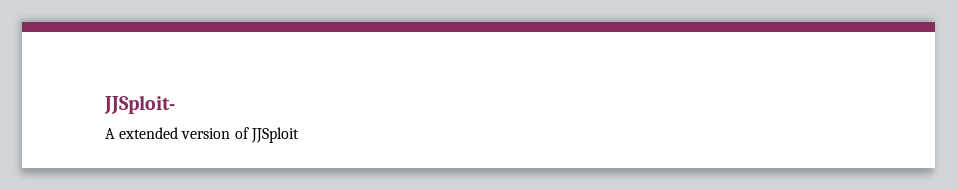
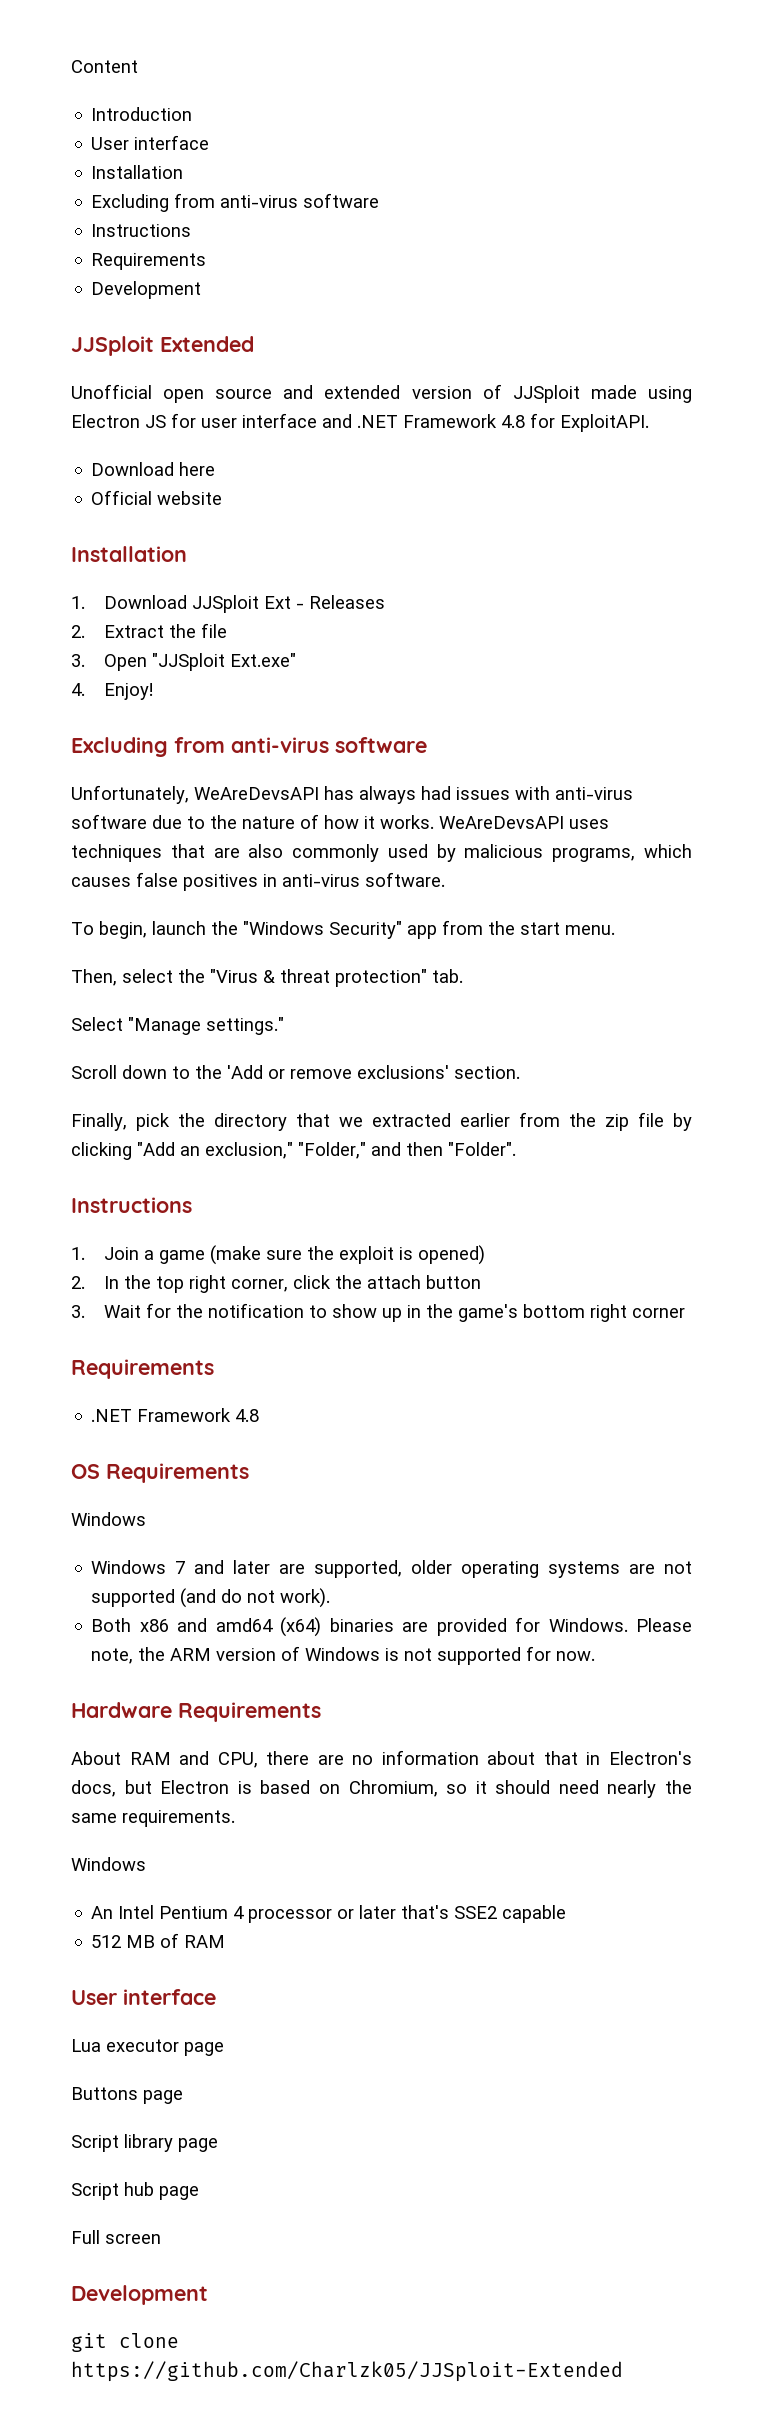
[104,95,175,114] [105,127,299,143] JJSploit- // A extended version of JJSploit -> [71,60,138,73] [91,107,193,121] [91,135,210,150] [91,165,184,179] [91,193,380,212] [91,224,192,237] [91,253,207,270] [91,281,202,299] [71,336,254,356] [71,384,692,403] [71,413,649,432] [91,462,216,476] [91,490,223,505] [71,546,187,562] [71,595,386,613] [71,623,228,638] [71,653,297,671] [71,683,154,700] [71,737,427,757] [71,785,633,804] [71,814,609,829] [71,844,692,862] [71,872,445,891] [71,920,615,939] [71,969,463,987] [71,1017,284,1035] [71,1065,520,1079] [71,1112,692,1131] [71,1142,516,1160] [71,1197,192,1213] [71,1245,486,1265] [71,1275,482,1293] [71,1303,686,1322] [71,1359,214,1379] [91,1408,260,1422] [71,1463,249,1483] [71,1512,146,1526] [91,1560,692,1578] [91,1588,331,1608] [91,1617,692,1637] [91,1646,596,1665] [71,1702,321,1722] [71,1750,692,1768] [71,1780,692,1798] [71,1810,235,1827] [71,1857,146,1871] [91,1905,567,1923] [91,1933,226,1948] [71,1989,216,2005] [71,2039,224,2056] [71,2087,183,2104] [71,2134,218,2152] [71,2182,199,2200] [71,2230,161,2244] [71,2285,208,2305] [71,2333,179,2352] [71,2361,623,2382] Content // Introduction // User interface // Installation // Excluding from anti-virus software // Instructions // Requirements // Development // JJSploit Extended // Unofficial open source and extended version of JJSploit made using Electron JS for user interface and .NET Framework 4.8 for ExploitAPI. // Download here // Official website // Installation // 1. Download JJSploit Ext - Releases // 2. Extract the file // 3. Open "JJSploit Ext.exe" // 4. Enjoy! // Excluding from anti-virus software // Unfortunately, WeAreDevsAPI has always had issues with anti-virus software due to the nature of how it works. WeAreDevsAPI uses techniques that are also commonly used by malicious programs, which causes false positives in anti-virus software. // To begin, launch the "Windows Security" app from the start menu. // Then, select the "Virus & threat protection" tab. // Select "Manage settings." // Scroll down to the 'Add or remove exclusions' section. // Finally, pick the directory that we extracted earlier from the zip file by clicking "Add an exclusion," "Folder," and then "Folder". // Instructions // 1. Join a game (make sure the exploit is opened) // 2. In the top right corner, click the attach button // 3. Wait for the notification to show up in the game's bottom right corner // Requirements // .NET Framework 4.8 // OS Requirements // Windows // Windows 7 and later are supported, older operating systems are not supported (and do not work). // Both x86 and amd64 (x64) binaries are provided for Windows. Please note, the ARM version of Windows is not supported for now. // Hardware Requirements // About RAM and CPU, there are no information about that in Electron's docs, but Electron is based on Chromium, so it should need nearly the same requirements. // Windows // An Intel Pentium 4 processor or later that's SSE2 capable // 512 MB of RAM // User interface // Lua executor page // Buttons page // Script library page // Script hub page // Full screen // Development // git clone https://github.com/Charlzk05/JJSploit-Extended

